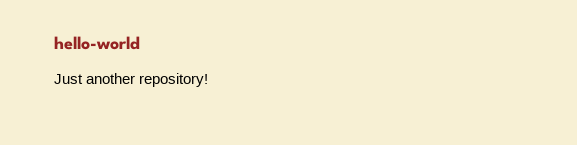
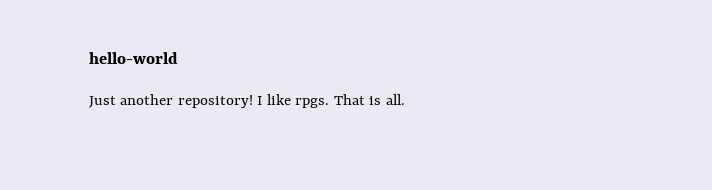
(209, 80) none -> [257,94,405,108] I like rpgs. That is all.

